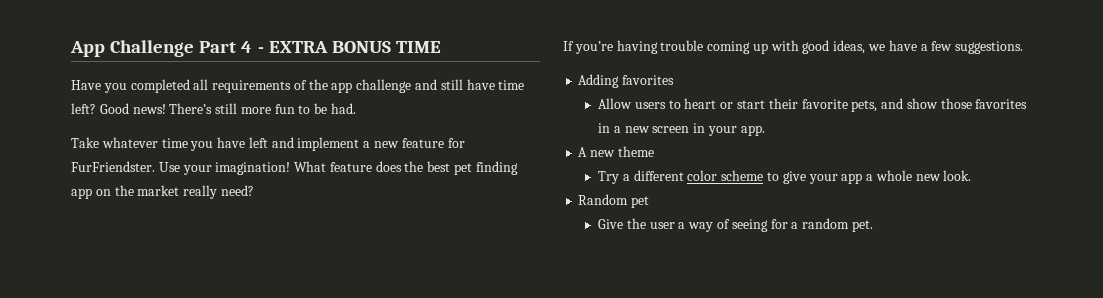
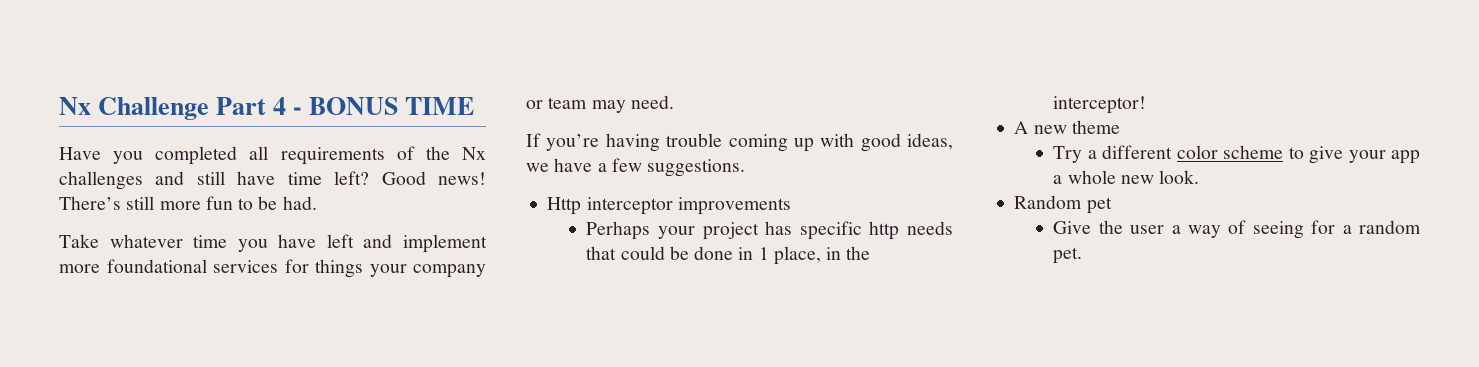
[70,41,105,57] App -> [59,97,91,115] Nx
[268,41,328,53] EXTRA -> (303, 111) none
[331,79,412,93] app challenge -> [462,147,487,160] [59,171,143,190] Nx challenges
[363,138,465,148] [71,161,518,175] [71,185,254,199] a new feature for FurFriendster. Use your imagination! What feature does the best pet finding app on the market really need? -> [59,259,486,278] [526,95,674,113] more foundational services for things your company or team may need.
[578,74,675,88] [598,98,1028,112] [598,123,765,136] Adding favorites // Allow users to heart or start their favorite pets, and show those favorites in a new screen in your app. -> [547,197,791,215] [586,221,953,240] [586,246,871,265] [1053,96,1147,114] Http interceptor improvements // Perhaps your project has specific http needs that could be done in 1 place, in the interceptor!

